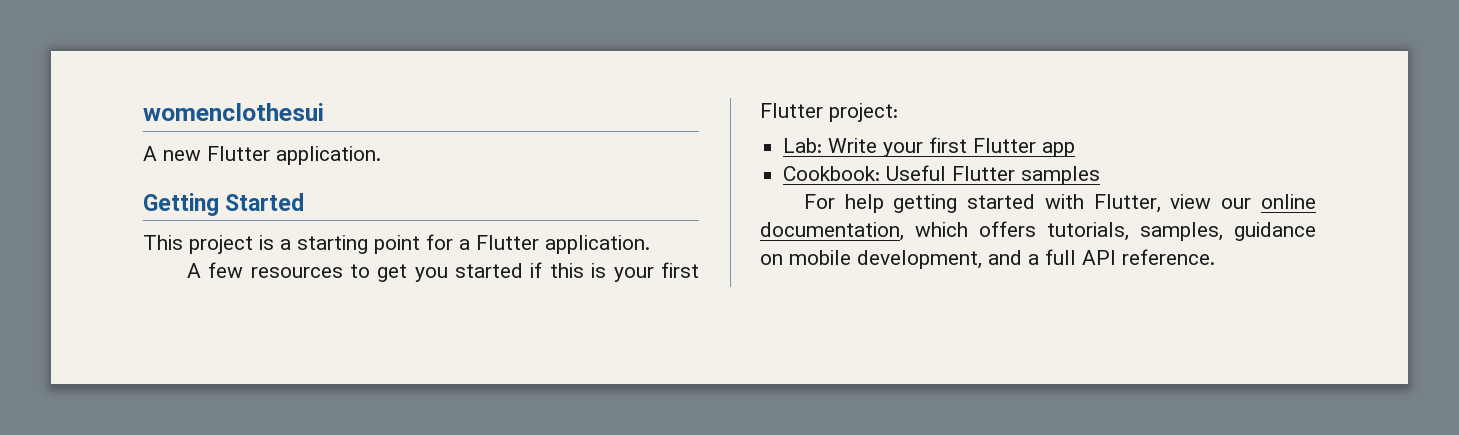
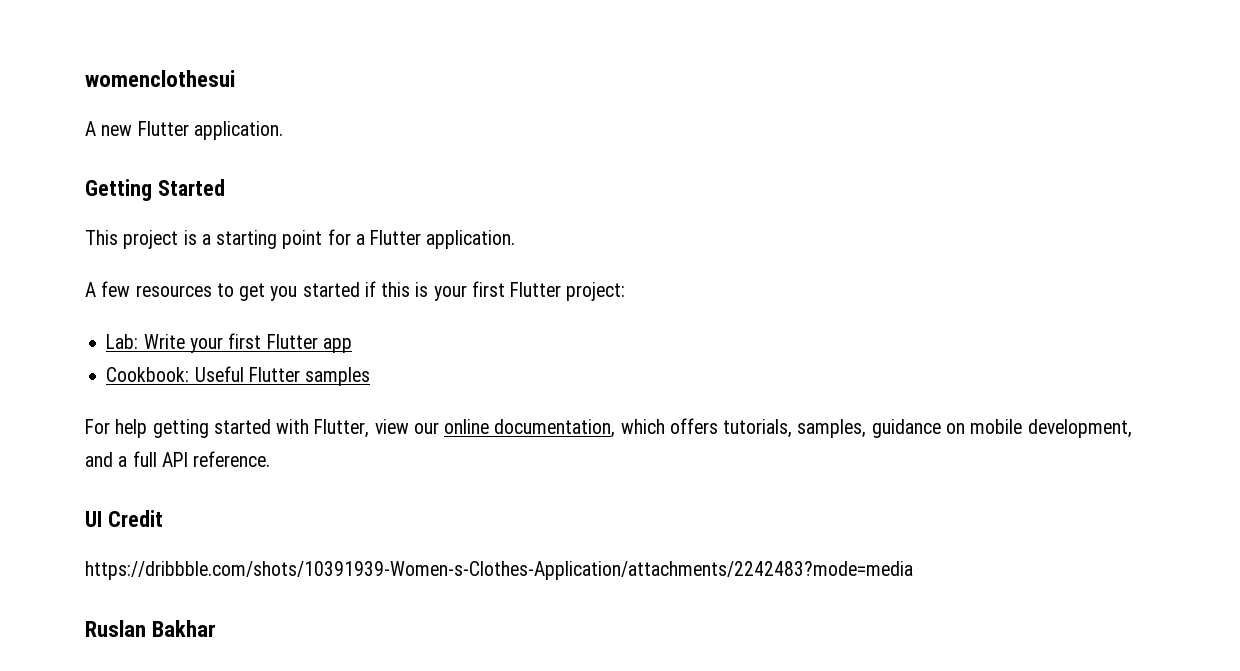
(1215, 257) none -> [85,510,163,527] [85,561,913,580] [85,620,217,637] // UI Credit // https://dribbble.com/shots/10391939-Women-s-Clothes-Application/attachments/2242483?mode=media // Ruslan Bakhar

